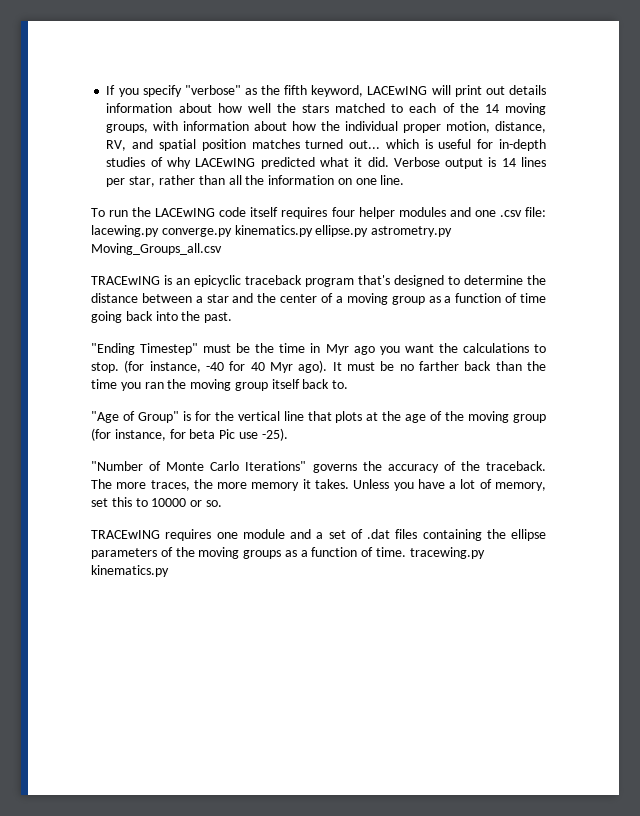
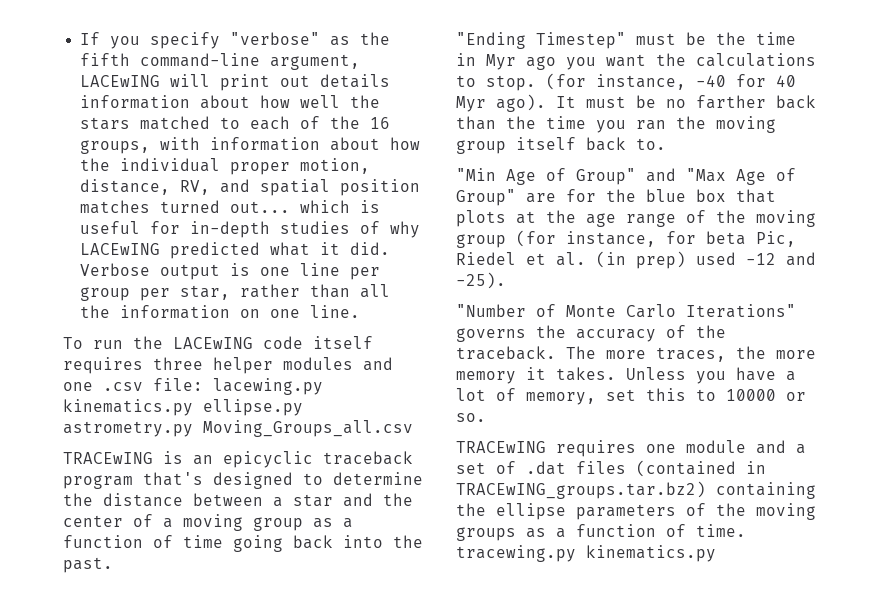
[311,85,364,97] keyword, -> [140,53,361,70] command-line argument,
[484,103,546,115] 14 moving -> [370,117,391,129] 16
[501,157,547,167] 14 lines -> [260,263,381,280] [80,287,131,301] one line per group
[331,207,355,217] four -> [153,357,203,370] three
[161,228,232,237] converge.py -> (323, 386) none
[91,411,304,423] "Age of Group" is for the vertical line -> [456,168,796,185] [456,189,726,206] "Min Age of Group" and "Max Age of Group" are for the blue box
(427, 418) none -> [626,213,676,227] range
[219,429,258,439] Pic use -> [756,231,796,247] [456,251,816,269] Pic, Riedel et al. (in prep) used -12 and
(418, 534) none -> [636,460,766,477] [456,481,706,499] (contained in TRACEwING_groups.tar.bz2)

